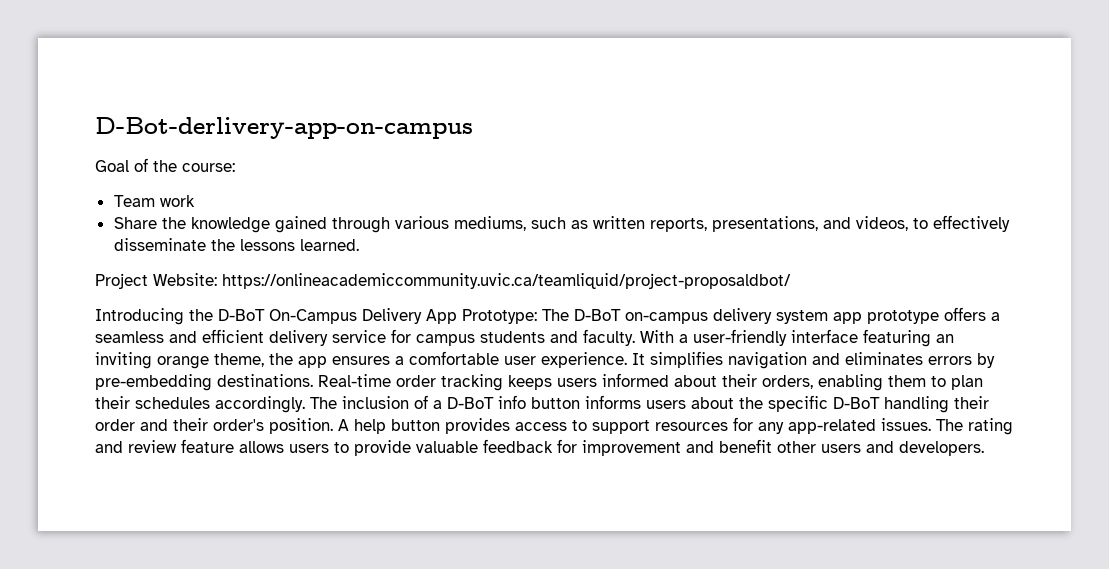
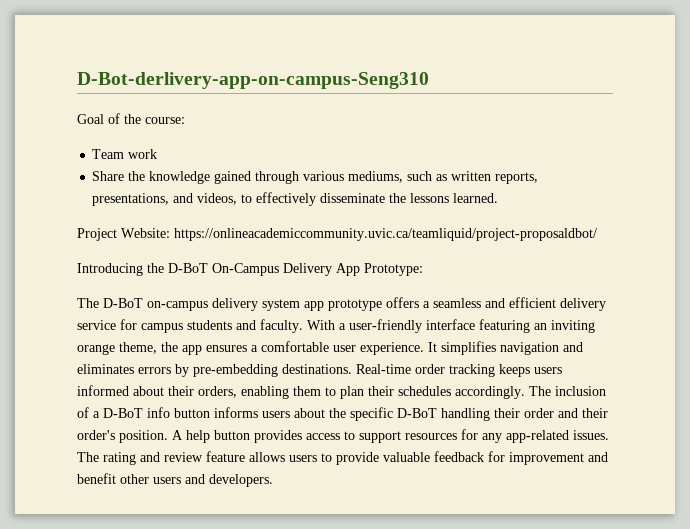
[95,117,473,139] D-Bot-derlivery-app-on-campus -> [77,72,429,89] D-Bot-derlivery-app-on-campus-Seng310
(537, 316) none -> (423, 269) //

